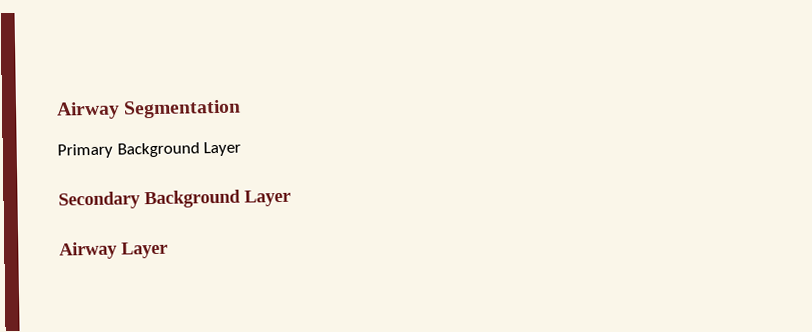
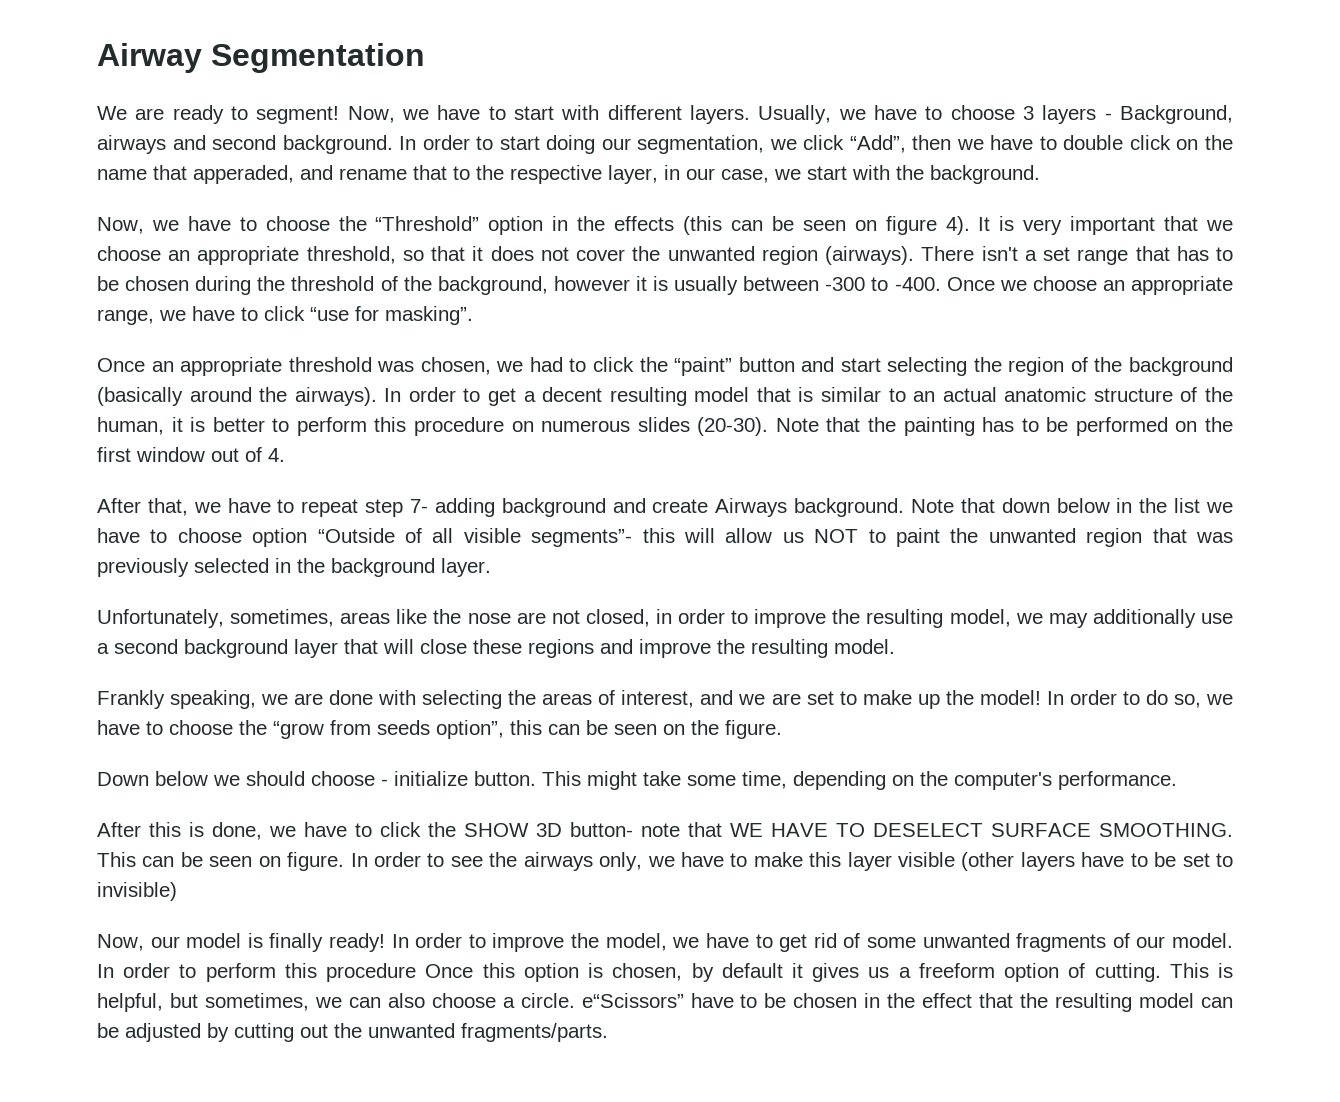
[57,141,242,159] [58,189,291,210] [59,241,168,260] Primary Background Layer // Secondary Background Layer // Airway Layer -> [97,105,1234,124] [97,135,1234,154] [97,165,1040,184] [97,216,1233,235] [97,246,1233,265] [97,276,1234,295] [97,306,473,325] [97,357,1233,376] [97,387,1233,406] [97,417,1233,436] [97,447,285,462] [97,498,1234,517] [97,528,1233,547] [97,558,491,577] [97,609,1233,628] [97,639,895,658] [97,690,1233,709] [97,720,782,739] [97,771,1177,790] [97,822,1233,840] [97,852,1233,871] [97,882,177,901] [97,933,1233,952] [97,963,1234,982] [97,993,1234,1012] [97,1023,608,1042] We are ready to segment! Now, we have to start with different layers. Usually, we have to choose 3 layers - Background, airways and second background. In order to start doing our segmentation, we click “Add”, then we have to double click on the name that apperaded, and rename that to the respective layer, in our case, we start with the background. // Now, we have to choose the “Threshold” option in the effects (this can be seen on figure 4). It is very important that we choose an appropriate threshold, so that it does not cover the unwanted region (airways). There isn't a set range that has to be chosen during the threshold of the background, however it is usually between -300 to -400. Once we choose an appropriate range, we have to click “use for masking”. // Once an appropriate threshold was chosen, we had to click the “paint” button and start selecting the region of the background (basically around the airways). In order to get a decent resulting model that is similar to an actual anatomic structure of the human, it is better to perform this procedure on numerous slides (20-30). Note that the painting has to be performed on the first window out of 4. // After that, we have to repeat step 7- adding background and create Airways background. Note that down below in the list we have to choose option “Outside of all visible segments”- this will allow us NOT to paint the unwanted region that was previously selected in the background layer. // Unfortunately, sometimes, areas like the nose are not closed, in order to improve the resulting model, we may additionally use a second background layer that will close these regions and improve the resulting model. // Frankly speaking, we are done with selecting the areas of interest, and we are set to make up the model! In order to do so, we have to choose the “grow from seeds option”, this can be seen on the figure. // Down below we should choose - initialize button. This might take some time, depending on the computer's performance. // After this is done, we have to click the SHOW 3D button- note that WE HAVE TO DESELECT SURFACE SMOOTHING. This can be seen on figure. In order to see the airways only, we have to make this layer visible (other layers have to be set to invisible) // Now, our model is finally ready! In order to improve the model, we have to get rid of some unwanted fragments of our model. In order to perform this procedure Once this option is chosen, by default it gives us a freeform option of cutting. This is helpful, but sometimes, we can also choose a circle. e“Scissors” have to be chosen in the effect that the resulting model can be adjusted by cutting out the unwanted fragments/parts.

